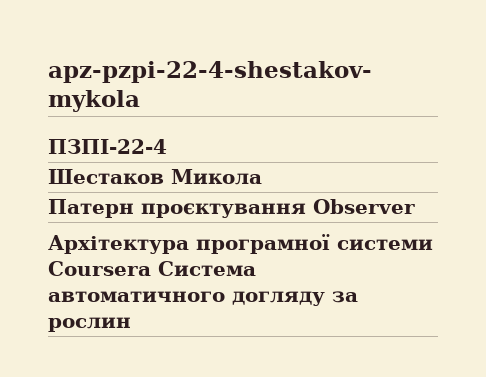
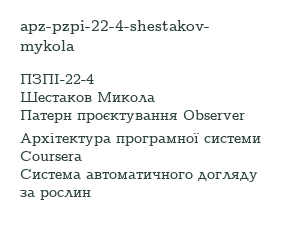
(151, 268) none -> (82, 156) //

